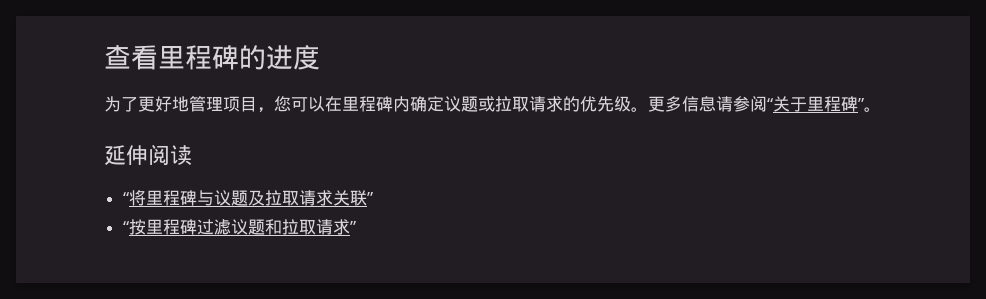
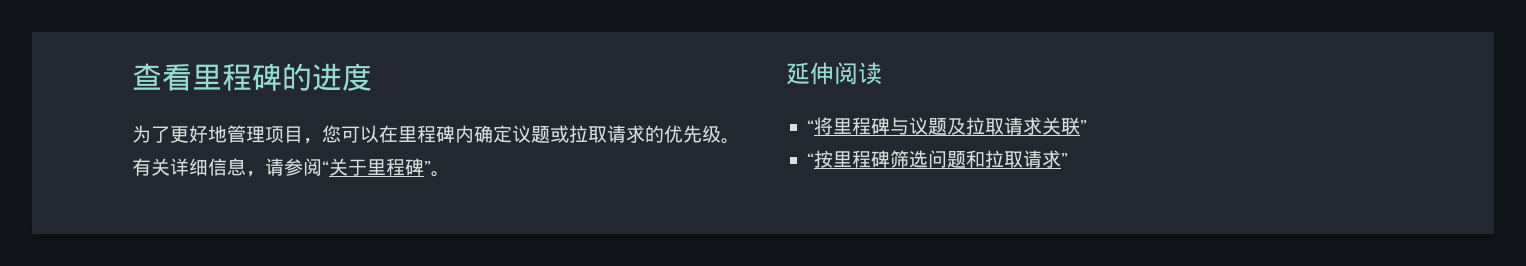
[648,96,716,112] 更多信息 -> [132,158,265,177] 有关详细信息，
[196,219,248,235] 过滤议 -> [889,150,947,168] 筛选问

